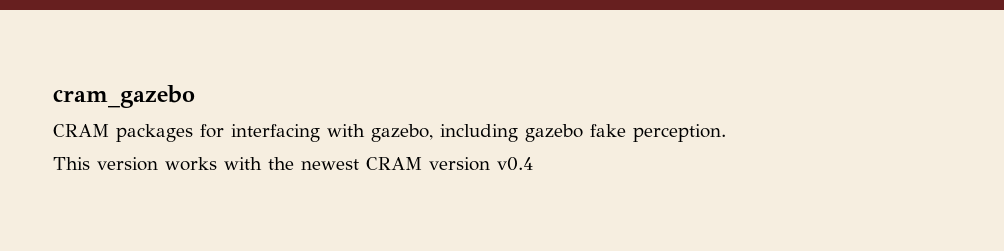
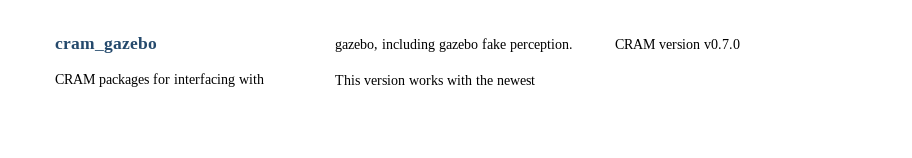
[497,157,533,171] v0.4 -> [704,39,740,49] v0.7.0

